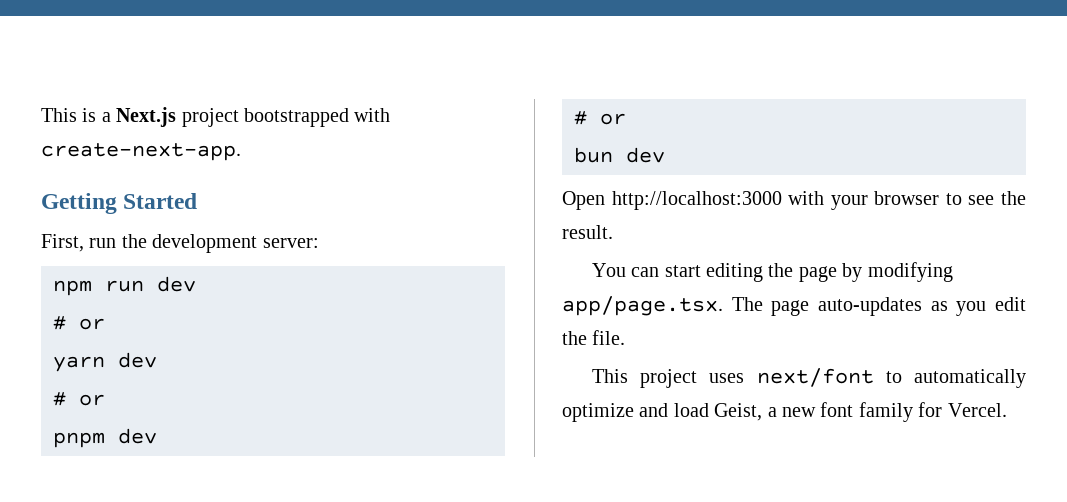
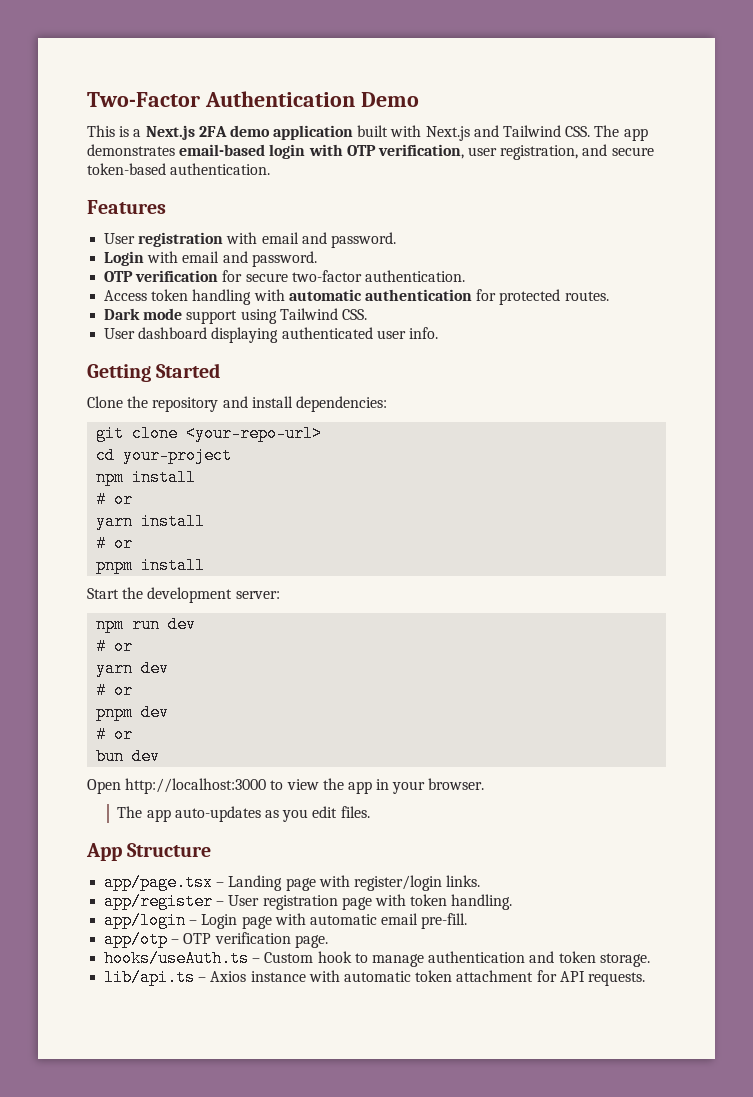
(41, 115) none -> [87,91,419,107] Two-Factor Authentication Demo //
[181,108,391,127] [41,143,241,161] [41,193,198,214] [41,234,117,252] project bootstrapped with create-next-app. // Getting Started // First, run -> [198,125,648,141] [87,144,654,160] [87,163,271,175] [87,200,166,214] [104,232,396,248] [104,251,317,267] [104,270,465,282] [104,289,609,305] [104,308,367,324] [104,327,438,343] [87,363,221,382] [87,396,387,412] [96,425,323,442] [96,447,233,464] [96,469,197,486] [96,491,134,508] [96,513,206,530] [96,535,134,552] [96,557,206,574] [87,588,119,599] 2FA demo application built with Next.js and Tailwind CSS. The app demonstrates email-based login with OTP verification, user registration, and secure token-based authentication. // Features // User registration with email and password. // Login with email and password. // OTP verification for secure two-factor authentication. // Access token handling with automatic authentication for protected routes. // Dark mode support using Tailwind CSS. // User dashboard displaying authenticated user info. // Getting Started // Clone the repository and install dependencies: // git clone <your-repo-url> // cd your-project // npm install // # or // yarn install // # or // pnpm install // Start
[788,191,1026,210] [562,225,613,239] [591,262,953,282] [562,296,1026,316] [562,330,626,345] [591,368,1026,388] [562,402,1007,422] with your browser to see the result. // You can start editing the page by modifying app/page.tsx. The page auto-updates as you edit the file. // This project uses next/font to automatically optimize and load Geist, a new font family for Vercel. -> [270,778,485,794] [117,806,370,822] [86,843,212,861] [104,874,481,891] [104,893,513,910] [104,912,468,929] [104,931,328,948] [104,950,650,967] [104,969,645,986] to view the app in your browser. // The app auto-updates as you edit files. // App Structure // app/page.tsx – Landing page with register/login links. // app/register – User registration page with token handling. // app/login – Login page with automatic email pre-fill. // app/otp – OTP verification page. // hooks/useAuth.ts – Custom hook to manage authentication and token storage. // lib/api.ts – Axios instance with automatic token attachment for API requests.

